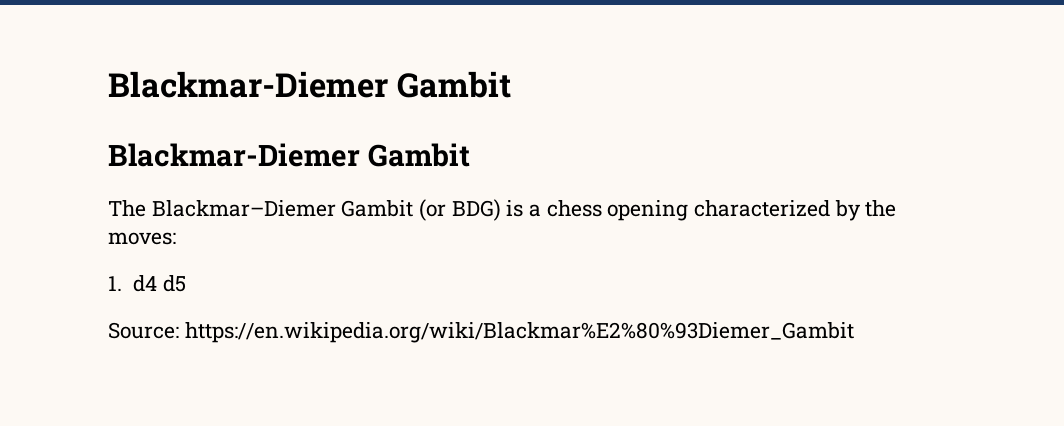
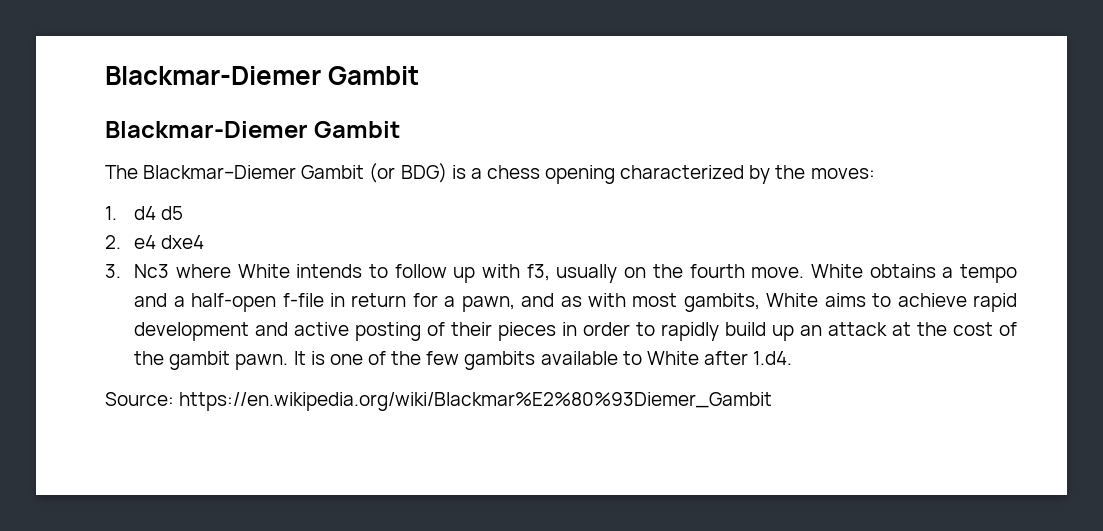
(186, 283) none -> [105,235,205,249] [105,264,1018,283] [134,293,1017,312] [134,322,1017,341] [134,351,793,370] // 2. e4 dxe4 // 3. Nc3 where White intends to follow up with f3, usually on the fourth move. White obtains a tempo and a half-open f-file in return for a pawn, and as with most gambits, White aims to achieve rapid development and active posting of their pieces in order to rapidly build up an attack at the cost of the gambit pawn. It is one of the few gambits available to White after 1.d4.

